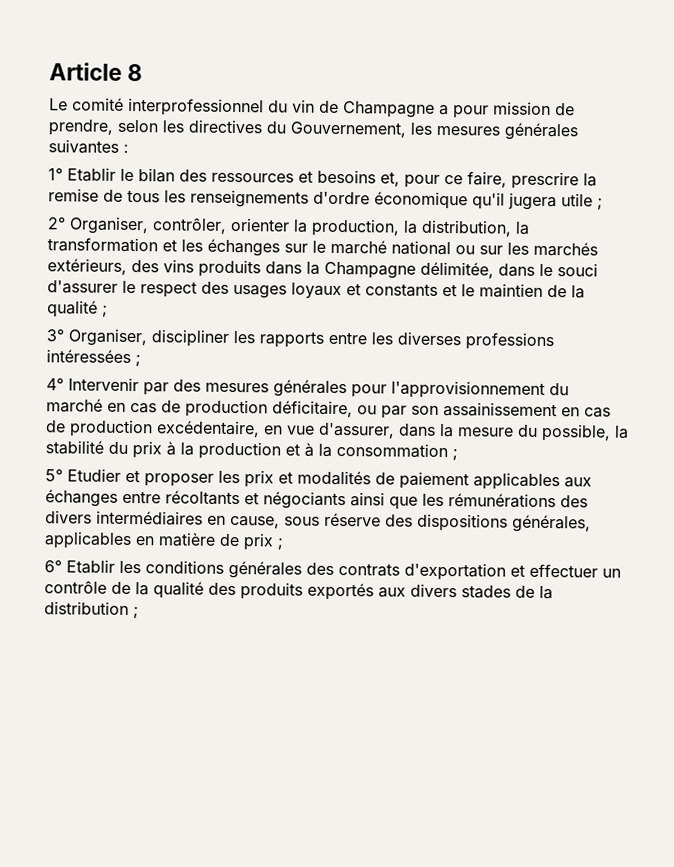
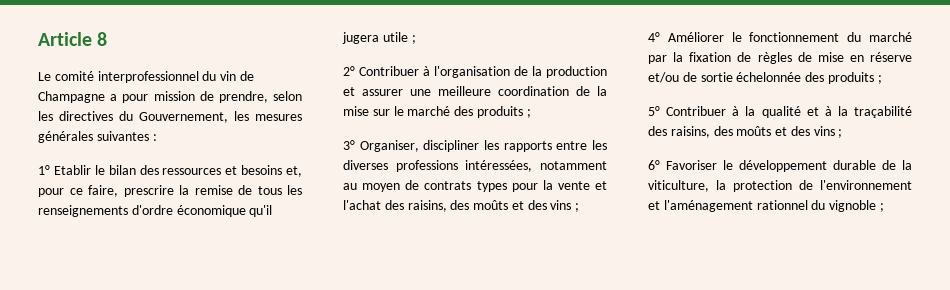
[69,216,530,237] [47,237,598,257] [47,258,598,279] [47,280,585,300] [47,300,98,318] Organiser, contrôler, orienter la production, la distribution, la transformation et les échanges sur le marché national ou sur les marchés extérieurs, des vins produits dans la Champagne délimitée, dans le souci d'assurer le respect des usages loyaux et constants et le maintien de la qualité -> [359,66,607,78] [343,86,607,96] [343,106,523,118] Contribuer à l'organisation de la production et assurer une meilleure coordination de la mise sur le marché des produits
[46,349,141,367] [46,377,569,399] [46,398,611,419] [45,419,629,442] [45,440,281,460] intéressées ; // 4° Intervenir par des mesures générales pour l'approvisionnement du marché en cas de production déficitaire, ou par son assainissement en cas de production excédentaire, en vue d'assurer, dans la mesure du possible, la stabilité du prix à la production -> [465,160,607,172] [343,180,607,192] [343,200,580,212] [648,32,912,42] [648,52,912,64] [648,72,882,84] [648,106,801,118] intéressées, notamment au moyen de contrats types pour la vente et l'achat des raisins, des moûts et des vins ; // 4° Améliorer le fonctionnement du marché par la fixation de règles de mise en réserve et/ou de sortie échelonnée des produits ; // 5° Contribuer à la qualité
[336,442,458,461] [45,468,592,491] [45,489,588,510] [45,510,591,533] [44,531,283,551] [44,559,621,581] [44,580,553,601] [44,601,129,616] consommation ; // 5° Etudier et proposer les prix et modalités de paiement applicables aux échanges entre récoltants et négociants ainsi que les rémunérations des divers intermédiaires en cause, sous réserve des dispositions générales, applicables en matière de prix ; // 6° Etablir les conditions générales des contrats d'exportation et effectuer un contrôle de la qualité des produits exportés aux divers stades de la distribution -> [854,106,912,118] [648,126,843,138] [648,160,912,172] [648,180,912,192] [648,200,877,212] traçabilité des raisins, des moûts et des vins ; // 6° Favoriser le développement durable de la viticulture, la protection de l'environnement et l'aménagement rationnel du vignoble

